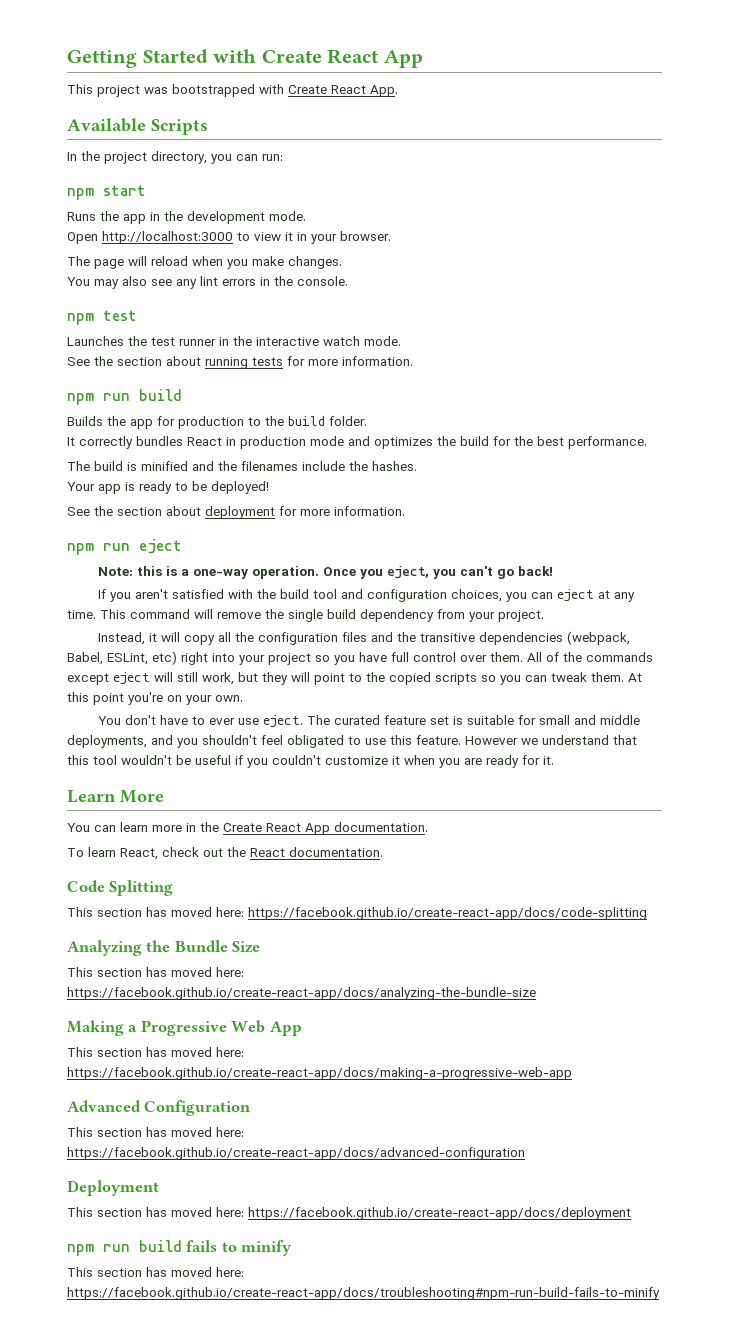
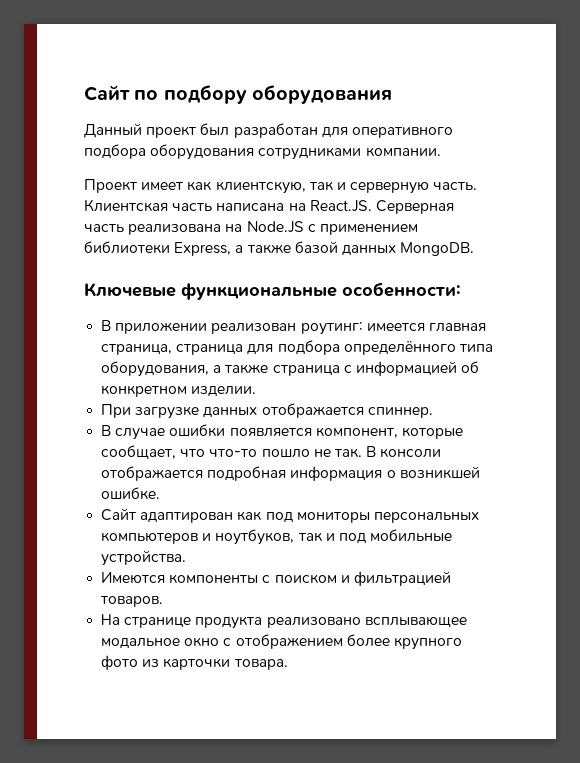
[67,49,423,68] [67,84,398,97] [67,118,208,135] [67,151,283,164] [67,185,146,200] [67,211,306,224] [67,231,391,244] [67,256,342,269] [67,276,348,289] [67,310,137,325] [67,336,401,346] [67,356,413,369] [67,389,182,405] [67,416,367,429] [67,436,647,449] [67,461,417,471] [67,481,269,494] [67,506,405,519] [67,539,182,555] [98,566,554,579] [98,589,636,602] [67,609,544,622] [98,631,631,645] [67,651,653,665] [67,672,642,685] [67,692,243,705] [98,715,641,728] [67,735,637,748] [67,755,554,768] [67,790,164,803] [67,822,428,835] [67,847,383,860] [67,880,174,896] [67,907,647,920] [67,940,261,956] [67,967,244,977] [67,987,536,1000] [67,1020,302,1036] [67,1047,244,1057] [67,1067,572,1080] [67,1100,252,1116] [67,1127,244,1137] [67,1147,525,1160] [67,1180,159,1196] [67,1207,631,1220] [67,1240,293,1256] [67,1267,244,1277] [67,1287,660,1300] Getting Started with Create React App // This project was bootstrapped with Create React App. // Available Scripts // In the project directory, you can run: // npm start // Runs the app in the development mode. // Open http://localhost:3000 to view it in your browser. // The page will reload when you make changes. // You may also see any lint errors in the console. // npm test // Launches the test runner in the interactive watch mode. // See the section about running tests for more information. // npm run build // Builds the app for production to the build folder. // It correctly bundles React in production mode and optimizes the build for the best performance. // The build is minified and the filenames include the hashes. // Your app is ready to be deployed! // See the section about deployment for more information. // npm run eject // Note: this is a one-way operation. Once you eject, you can't go back! // If you aren't satisfied with the build tool and configuration choices, you can eject at any time. This command will remove the single build dependency from your project. // Instead, it will copy all the configuration files and the transitive dependencies (webpack, Babel, ESLint, etc) right into your project so you have full control over them. All of the commands except eject will still work, but they will point to the copied scripts so you can tweak them. At this point you're on your own. // You don't have to ever use eject. The curated feature set is suitable for small and middle deployments, and you shouldn't feel obligated to use this feature. However we understand that this tool wouldn't be useful if you couldn't customize it when you are ready for it. // Learn More // You can learn more in the Create React App documentation. // To learn React, check out the React documentation. // Code Splitting // This section has moved here: https://facebook.github.io/create-react-app/docs/code-splitting // Analyzing the Bundle Size // This section has moved here: https://facebook.github.io/create-react-app/docs/analyzing-the-bundle-size // Making a Progressive Web App // This section has moved here: https://facebook.github.io/create-react-app/docs/making-a-progressive-web-app // Advanced Configuration // This section has moved here: https://facebook.github.io/create-react-app/docs/advanced-configuration // Deployment // This section has moved here: https://facebook.github.io/create-react-app/docs/deployment // npm run build fails to minify // This section has moved here: https://facebook.github.io/create-react-app/docs/troubleshooting#npm-run-build-fails-to-minify -> [84,85,392,104] [84,123,453,138] [84,144,441,160] [84,179,478,194] [84,199,454,214] [84,221,418,235] [84,241,475,256] [84,282,461,300] [101,320,486,335] [101,340,493,355] [101,361,480,377] [101,385,257,397] [101,403,433,419] [101,424,463,440] [101,445,442,460] [101,466,480,481] [101,487,161,500] [101,508,479,523] [101,529,453,545] [101,550,187,566] [101,571,451,586] [100,596,164,607] [101,614,467,629] [101,634,462,650] [101,655,288,670] Сайт по подбору оборудования // Данный проект был разработан для оперативного подбора оборудования сотрудниками компании. // Проект имеет как клиентскую, так и серверную часть. Клиентская часть написана на React.JS. Серверная часть реализована на Node.JS с применением библиотеки Express, а также базой данных MongoDB. // Ключевые функциональные особенности: // В приложении реализован роутинг: имеется главная страница, страница для подбора определённого типа оборудования, а также страница с информацией об конкретном изделии. // При загрузке данных отображается спиннер. // В случае ошибки появляется компонент, которые сообщает, что что-то пошло не так. В консоли отображается подробная информация о возникшей ошибке. // Сайт адаптирован как под мониторы персональных компьютеров и ноутбуков, так и под мобильные устройства. // Имеются компоненты с поиском и фильтрацией товаров. // На странице продукта реализовано всплывающее модальное окно с отображением более крупного фото из карточки товара.

